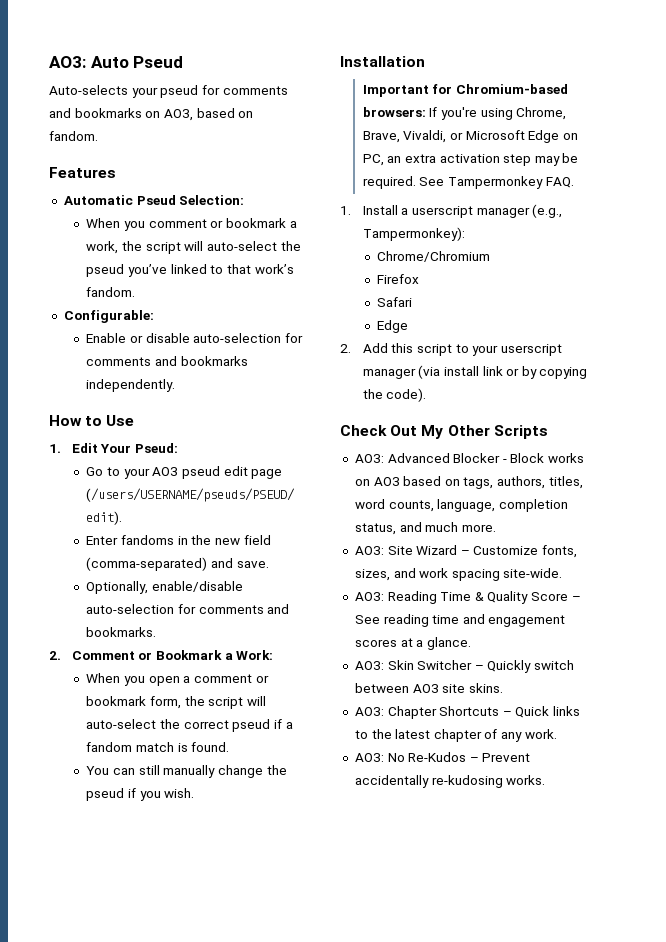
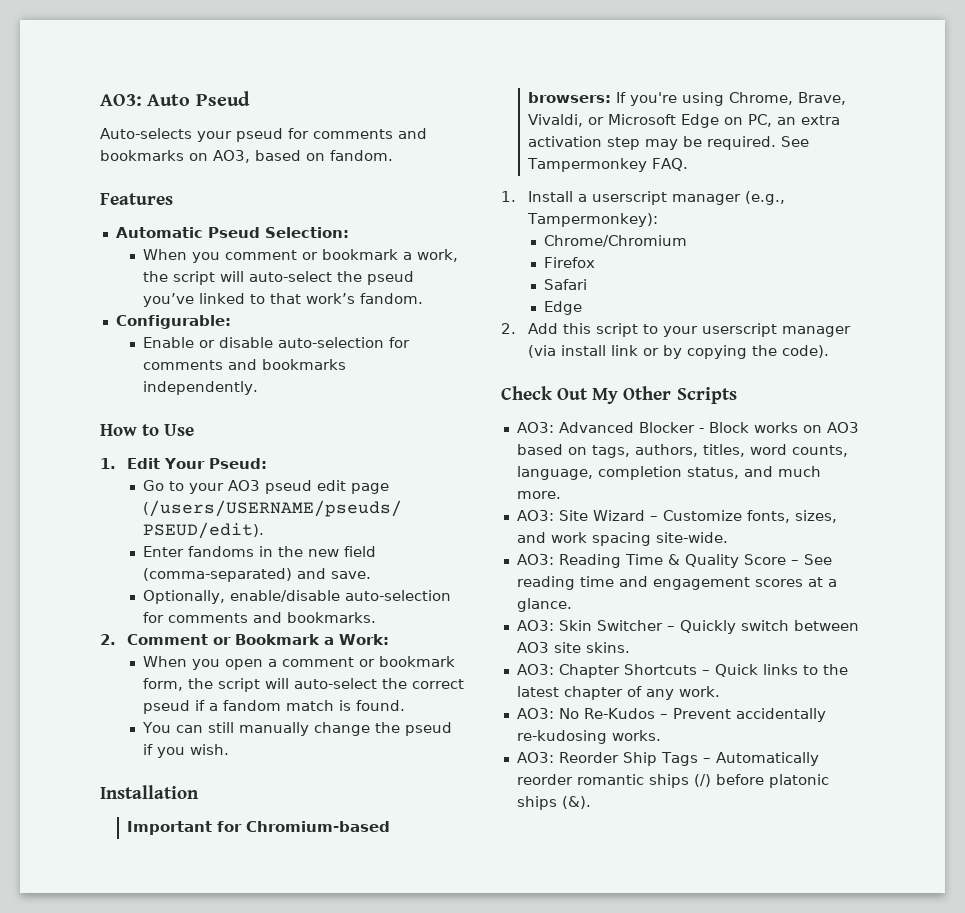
(546, 780) none -> [516,752,819,766] [516,774,829,788] [516,796,591,810] // AO3: Reorder Ship Tags – Automatically reorder romantic ships (/) before platonic ships (&).

